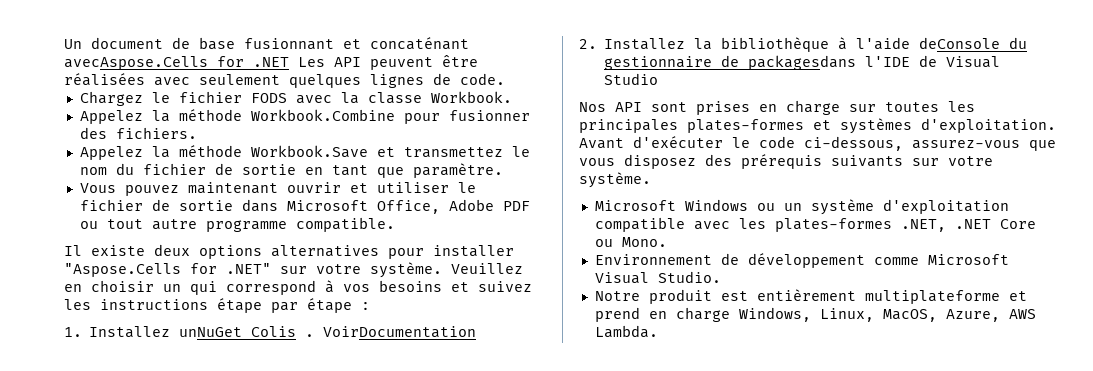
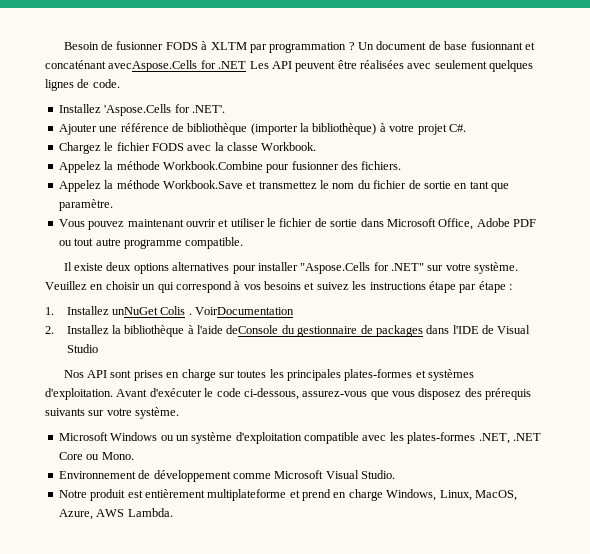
(64, 44) none -> [63,41,355,53] Besoin de fusionner FODS à XLTM par programmation ?
(505, 79) none -> [58,104,225,116] [58,123,466,135] // Installez 'Aspose.Cells for .NET'. // Ajouter une référence de bibliothèque (importer la bibliothèque) à votre projet C#.
[748,55,857,70] packagesdans -> [375,325,450,337] packages dans

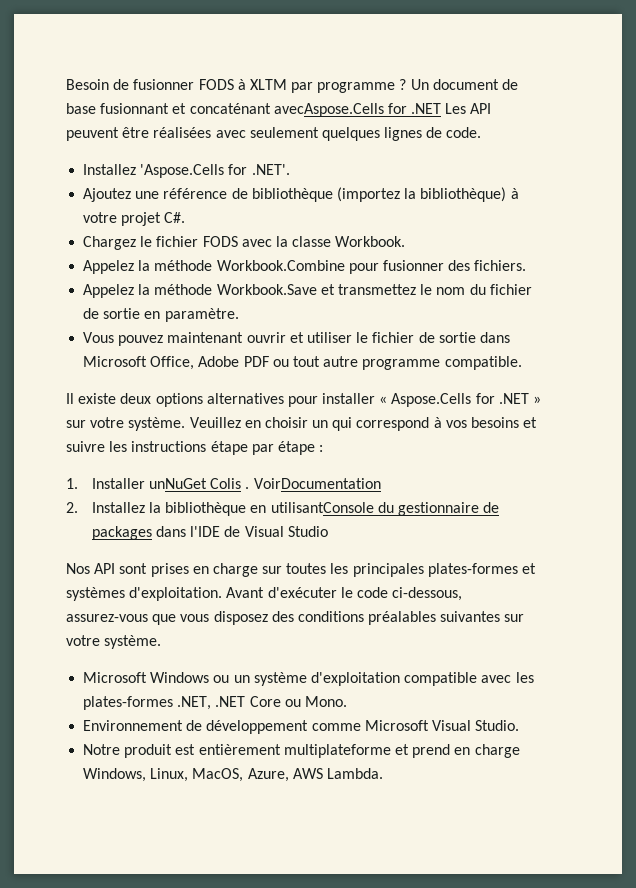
[269,42,347,53] programmation -> [317,82,396,93] programme
[58,124,97,135] Ajouter -> [83,188,132,202] Ajoutez
[250,123,298,135] (importer -> [336,187,400,202] (importez
[469,181,509,192] tant que -> (161, 315) none
[300,262,425,274] "Aspose.Cells for .NET" -> [379,393,542,407] « Aspose.Cells for .NET »
[316,282,349,290] suivez -> [66,441,105,452] suivre
[66,306,109,315] Installez -> [91,478,145,489] Installer
[187,325,279,334] à l'aide deConsole -> [250,502,374,513] en utilisantConsole
[485,388,532,400] [45,408,85,416] prérequis suivants -> [297,611,501,625] conditions préalables suivantes

